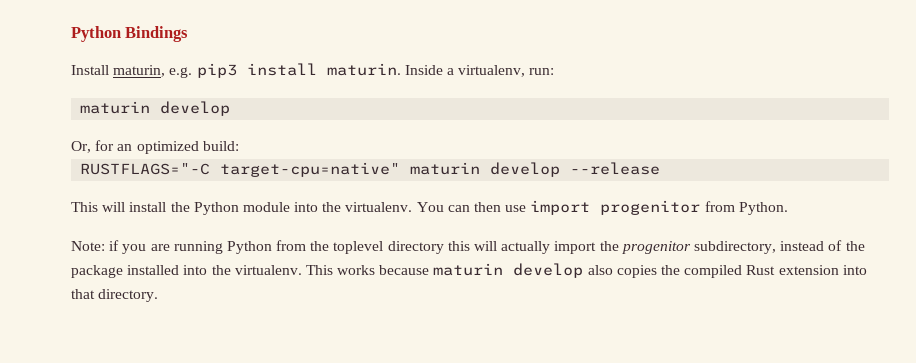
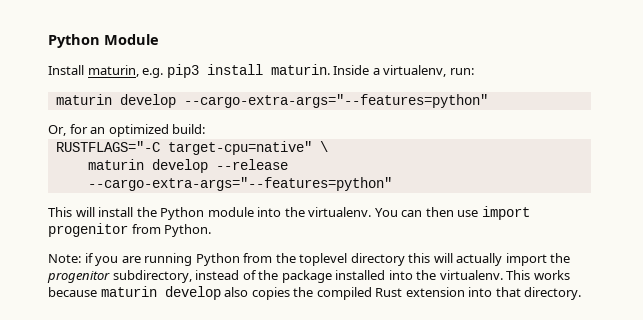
[71,26,189,42] Python Bindings -> [48,34,159,48] Python Module
(231, 108) none -> [183,94,488,108] --cargo-extra-args="--features=python"
(401, 169) none -> [319,141,328,152] \ //
(661, 168) none -> [87,177,392,191] --cargo-extra-args="--features=python"

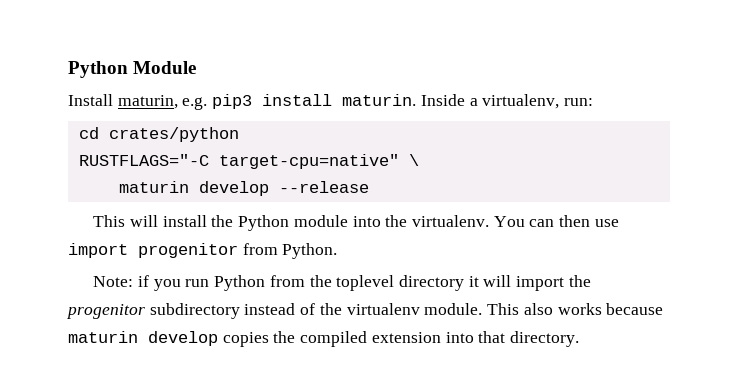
[55,94,488,108] [48,124,206,137] maturin develop --cargo-extra-args="--features=python" // Or, for an optimized build: -> [78,127,239,142] cd crates/python
[87,177,392,191] --cargo-extra-args="--features=python" -> (369, 187) none
[121,253,193,266] are running -> [185,279,210,287] run
[408,253,503,266] this will actually -> [468,275,512,287] it will
[112,270,192,283] subdirectory, -> [149,303,240,319] subdirectory
[281,270,531,283] package installed into the virtualenv. This -> [346,303,553,315] virtualenv module. This also
[224,287,249,297] also -> (218, 338) none
[375,288,403,297] Rust -> (368, 339) none

